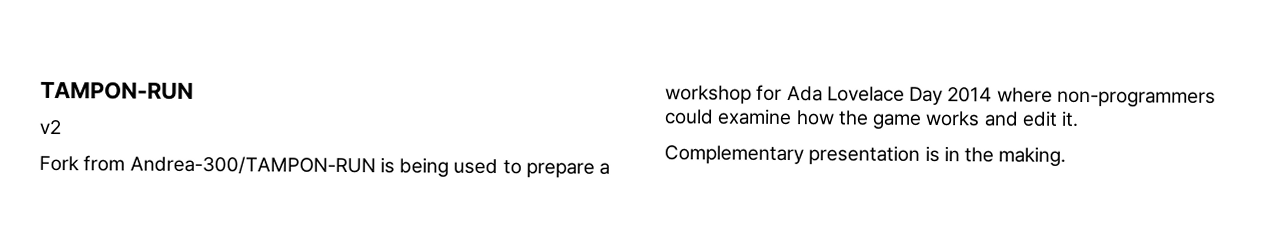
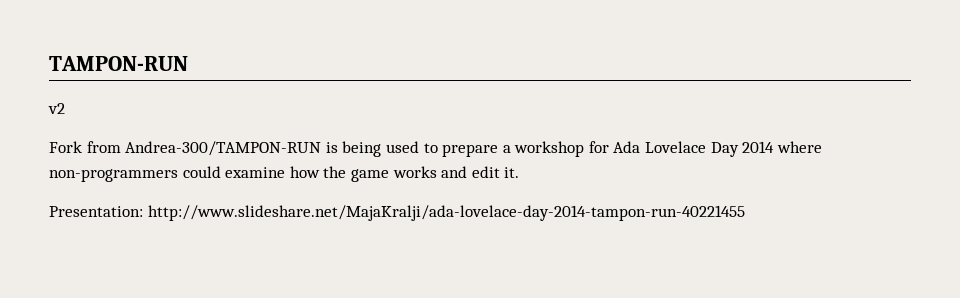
[664,145,1067,167] Complementary presentation is in the making. -> [49,205,745,221] Presentation: http://www.slideshare.net/MajaKralji/ada-lovelace-day-2014-tampon-run-40221455

